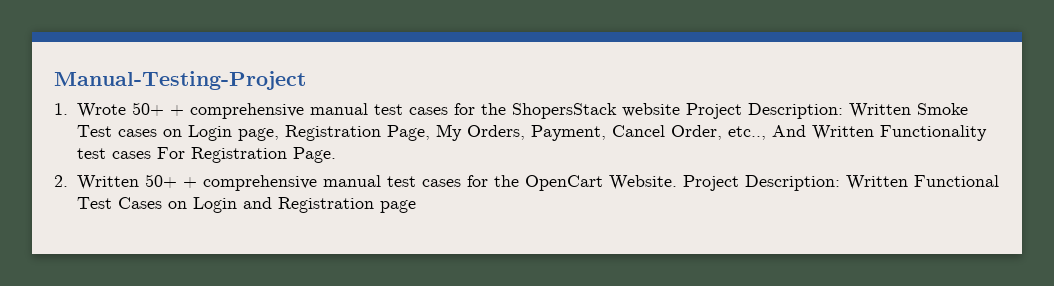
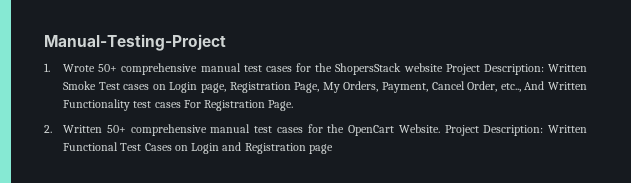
[169,105,184,116] + -> (118, 68) none
[182,177,197,188] + -> (126, 129) none

